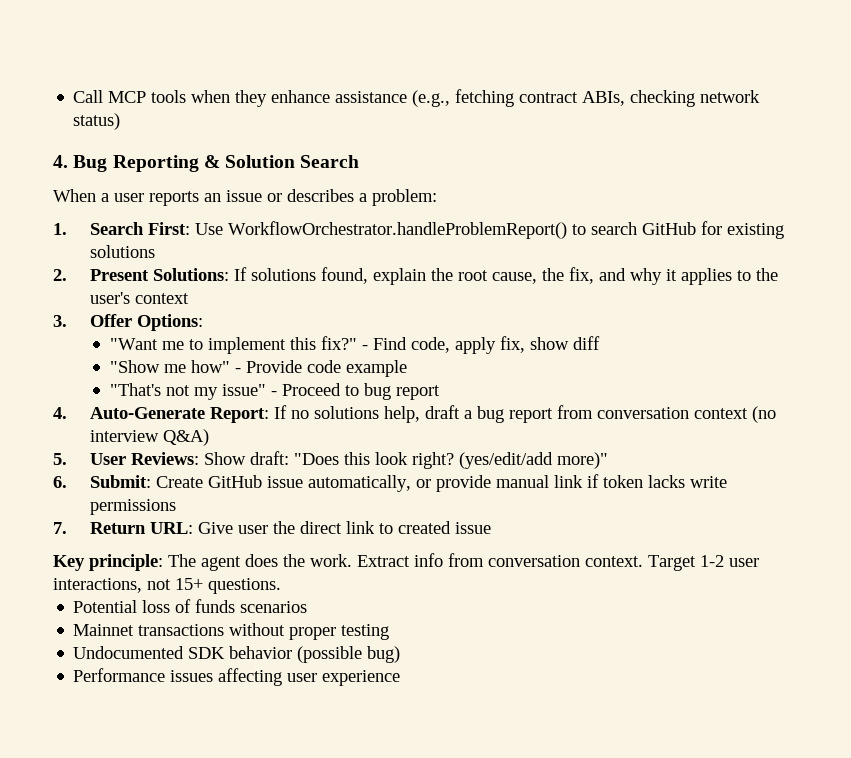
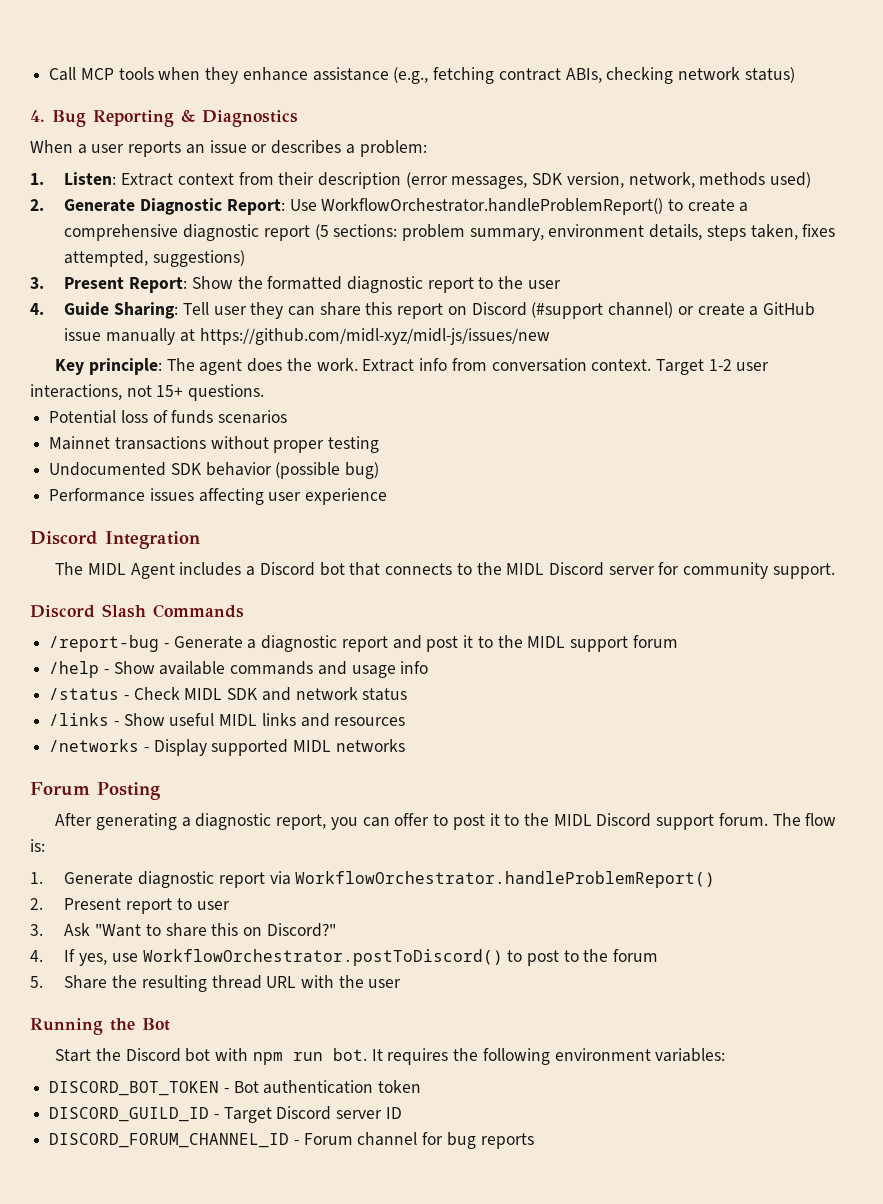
[225,155,360,168] Solution Search -> [202,110,298,127] Diagnostics
[89,221,784,239] [89,245,155,258] [53,267,778,285] [89,292,189,304] [53,314,203,331] [109,336,600,354] [109,360,407,377] [109,383,440,400] [53,405,776,423] [89,429,209,446] [53,451,608,469] [53,474,727,492] [89,499,176,515] [53,521,491,534] Search First: Use WorkflowOrchestrator.handleProblemReport() to search GitHub for existing solutions // 2. Present Solutions: If solutions found, explain the root cause, the fix, and why it applies to the user's context // 3. Offer Options: // "Want me to implement this fix?" - Find code, apply fix, show diff // "Show me how" - Provide code example // "That's not my issue" - Proceed to bug report // 4. Auto-Generate Report: If no solutions help, draft a bug report from conversation context (no interview Q&A) // 5. User Reviews: Show draft: "Does this look right? (yes/edit/add more)" // 6. Submit: Create GitHub issue automatically, or provide manual link if token lacks write permissions // 7. Return URL: Give user the direct link to created issue -> [64,172,812,189] [30,198,749,215] [64,224,836,241] [64,250,246,267] [30,276,561,293] [30,302,815,319] [64,328,550,345] Listen: Extract context from their description (error messages, SDK version, network, methods used) // 2. Generate Diagnostic Report: Use WorkflowOrchestrator.handleProblemReport() to create a comprehensive diagnostic report (5 sections: problem summary, environment details, steps taken, fixes attempted, suggestions) // 3. Present Report: Show the formatted diagnostic report to the user // 4. Guide Sharing: Tell user they can share this report on Discord (#support channel) or create a GitHub issue manually at https://github.com/midl-xyz/midl-js/issues/new
(401, 678) none -> [30,531,200,549] [55,562,835,579] [30,604,244,618] [49,635,678,652] [49,661,429,678] [49,687,408,701] [49,713,406,727] [49,739,405,756] [30,782,160,800] [55,813,837,830] [30,839,45,852] [30,871,716,888] [30,898,230,914] [30,923,336,937] [30,949,659,966] [30,975,402,992] [30,1018,170,1035] [55,1048,726,1065] [49,1080,422,1096] [49,1106,402,1123] [49,1132,534,1149] // Discord Integration // The MIDL Agent includes a Discord bot that connects to the MIDL Discord server for community support. // Discord Slash Commands // /report-bug - Generate a diagnostic report and post it to the MIDL support forum // /help - Show available commands and usage info // /status - Check MIDL SDK and network status // /links - Show useful MIDL links and resources // /networks - Display supported MIDL networks // Forum Posting // After generating a diagnostic report, you can offer to post it to the MIDL Discord support forum. The flow is: // 1. Generate diagnostic report via WorkflowOrchestrator.handleProblemReport() // 2. Present report to user // 3. Ask "Want to share this on Discord?" // 4. If yes, use WorkflowOrchestrator.postToDiscord() to post to the forum // 5. Share the resulting thread URL with the user // Running the Bot // Start the Discord bot with npm run bot. It requires the following environment variables: // DISCORD_BOT_TOKEN - Bot authentication token // DISCORD_GUILD_ID - Target Discord server ID // DISCORD_FORUM_CHANNEL_ID - Forum channel for bug reports

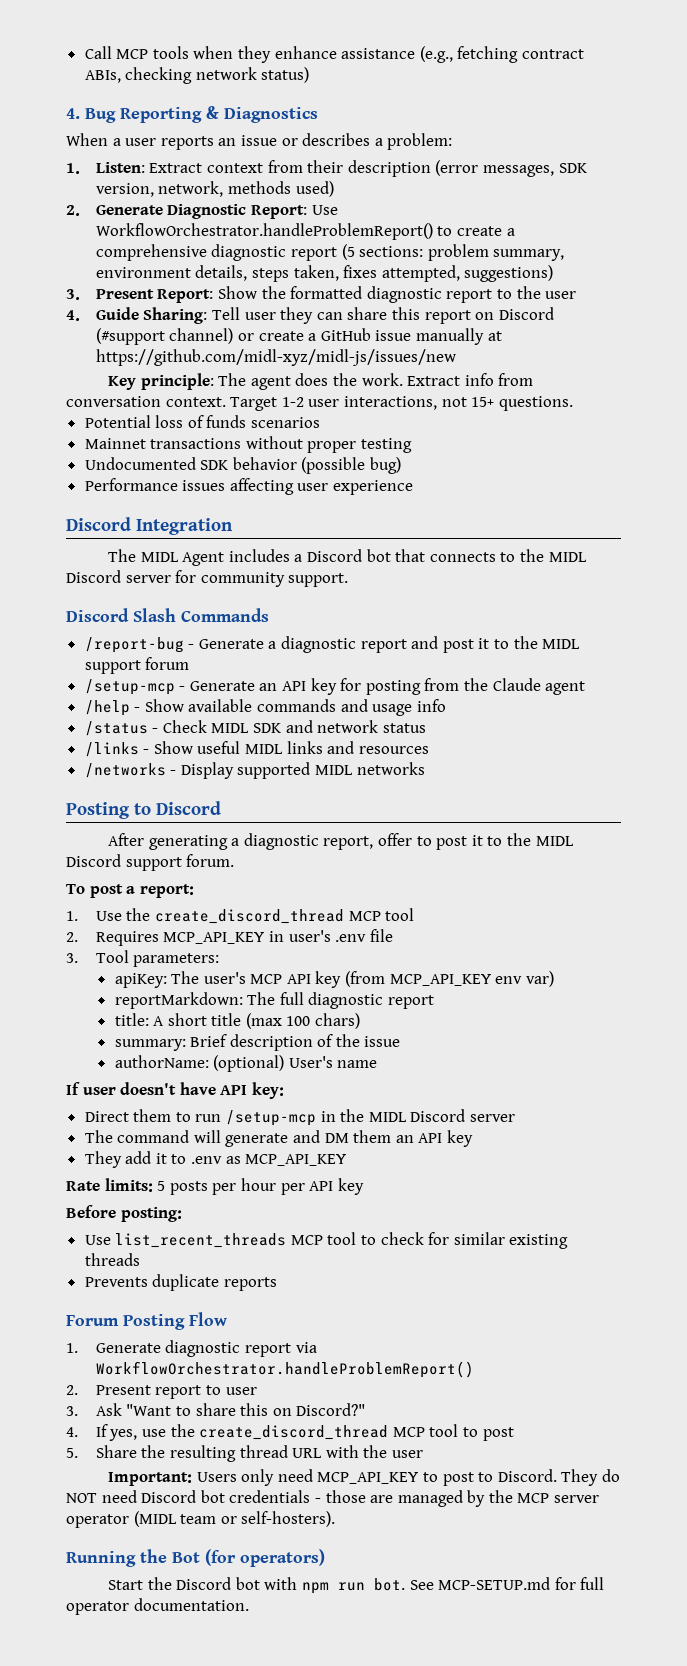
(678, 641) none -> [84,678,586,695] // /setup-mcp - Generate an API key for posting from the Claude agent
[30,782,160,800] Forum Posting -> [66,801,221,819] Posting to Discord
[330,817,390,830] you can -> (374, 843) none
[772,813,837,826] [30,839,45,852] The flow is: -> [66,884,194,898] [66,908,415,924] [66,929,393,946] [66,950,220,967] [114,971,554,988] [114,992,434,1009] [114,1013,361,1029] [114,1034,401,1051] [114,1055,378,1072] [66,1082,284,1099] [84,1109,516,1126] [84,1130,474,1147] [84,1151,347,1168] [66,1178,364,1195] [66,1205,182,1222] [84,1232,569,1249] [84,1253,140,1266] [84,1274,277,1291] [66,1312,227,1330] // To post a report: // 1. Use the create_discord_thread MCP tool // 2. Requires MCP_API_KEY in user's .env file // 3. Tool parameters: // apiKey: The user's MCP API key (from MCP_API_KEY env var) // reportMarkdown: The full diagnostic report // title: A short title (max 100 chars) // summary: Brief description of the issue // authorName: (optional) User's name // If user doesn't have API key: // Direct them to run /setup-mcp in the MIDL Discord server // The command will generate and DM them an API key // They add it to .env as MCP_API_KEY // Rate limits: 5 posts per hour per API key // Before posting: // Use list_recent_threads MCP tool to check for similar existing threads // Prevents duplicate reports // Forum Posting Flow
[142,949,659,966] WorkflowOrchestrator.postToDiscord() to post to the forum -> [170,1424,514,1441] the create_discord_thread MCP tool to post
(402, 983) none -> [108,1469,620,1486] [66,1490,600,1507] [66,1511,336,1528] // Important: Users only need MCP_API_KEY to post to Discord. They do NOT need Discord bot credentials - those are managed by the MCP server operator (MIDL team or self-hosters).
(170, 1024) none -> [205,1549,325,1567] (for operators)
[371,1048,726,1065] [49,1080,422,1096] [49,1106,402,1123] [49,1132,534,1149] It requires the following environment variables: // DISCORD_BOT_TOKEN - Bot authentication token // DISCORD_GUILD_ID - Target Discord server ID // DISCORD_FORUM_CHANNEL_ID - Forum channel for bug reports -> [409,1577,605,1590] [66,1598,249,1615] See MCP-SETUP.md for full operator documentation.

